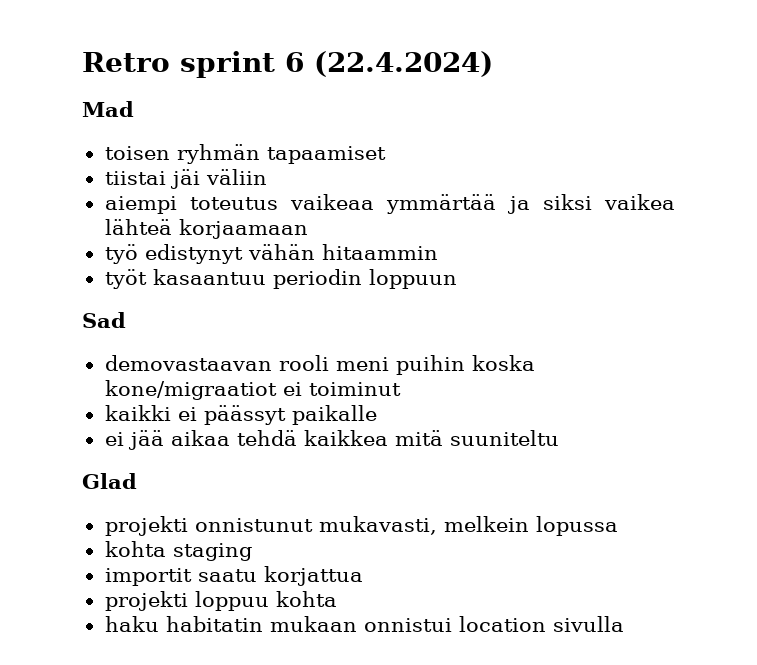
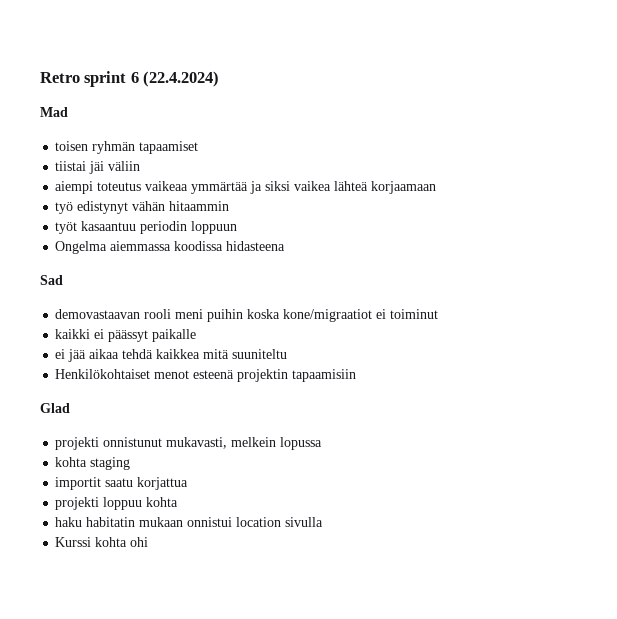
(457, 279) none -> [55,241,286,254] // Ongelma aiemmassa koodissa hidasteena
(559, 438) none -> [55,369,357,382] // Henkilökohtaiset menot esteenä projektin tapaamisiin
(624, 624) none -> [55,537,149,547] // Kurssi kohta ohi

